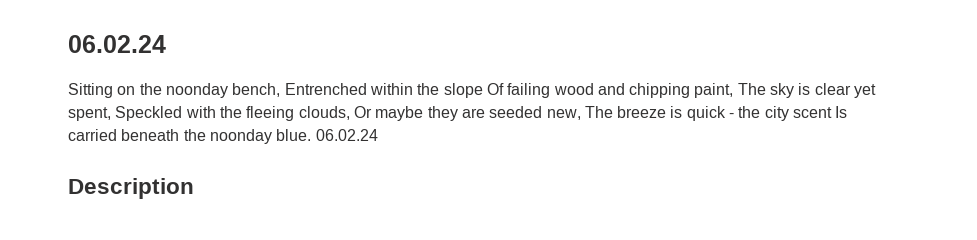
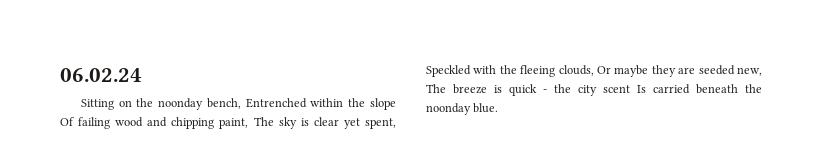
[315,129,378,141] [68,178,194,199] 06.02.24 // Description -> (499, 108) none

